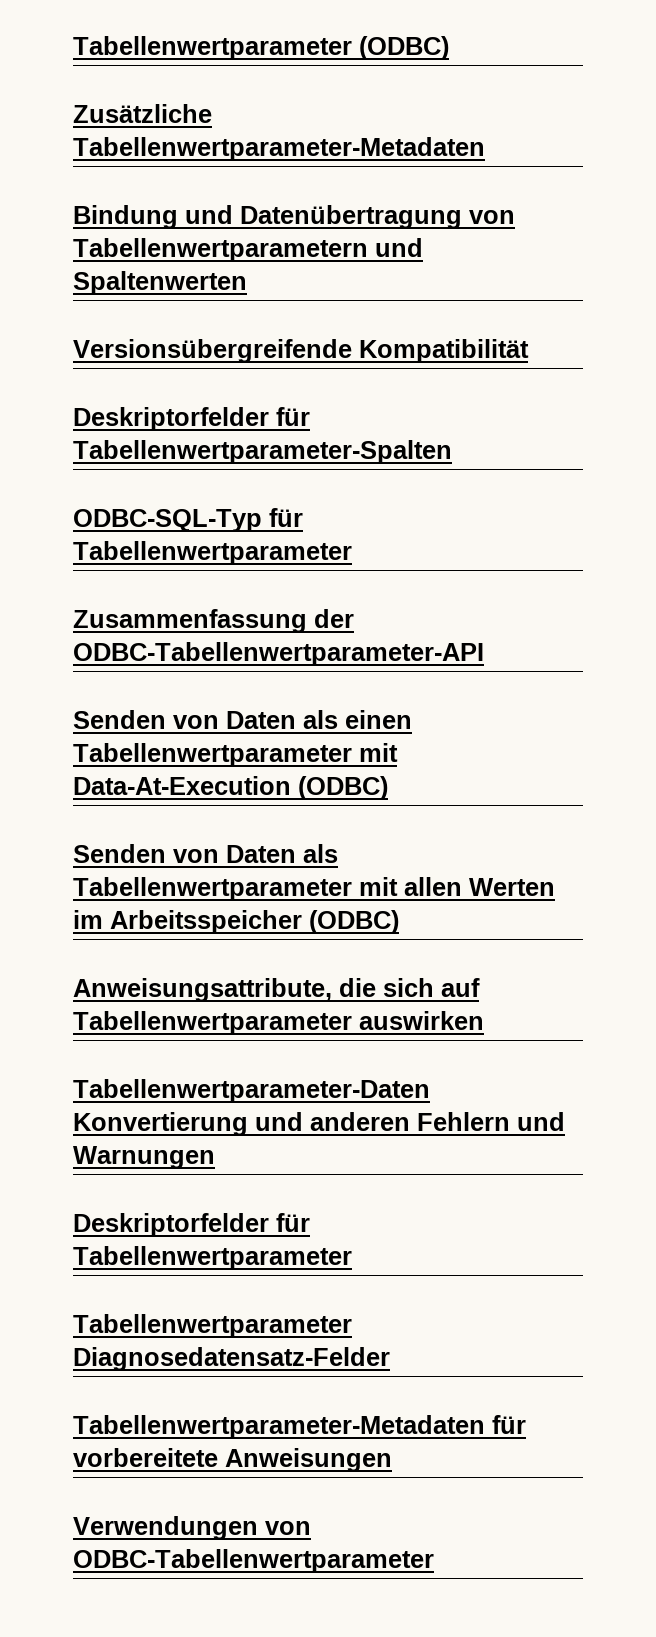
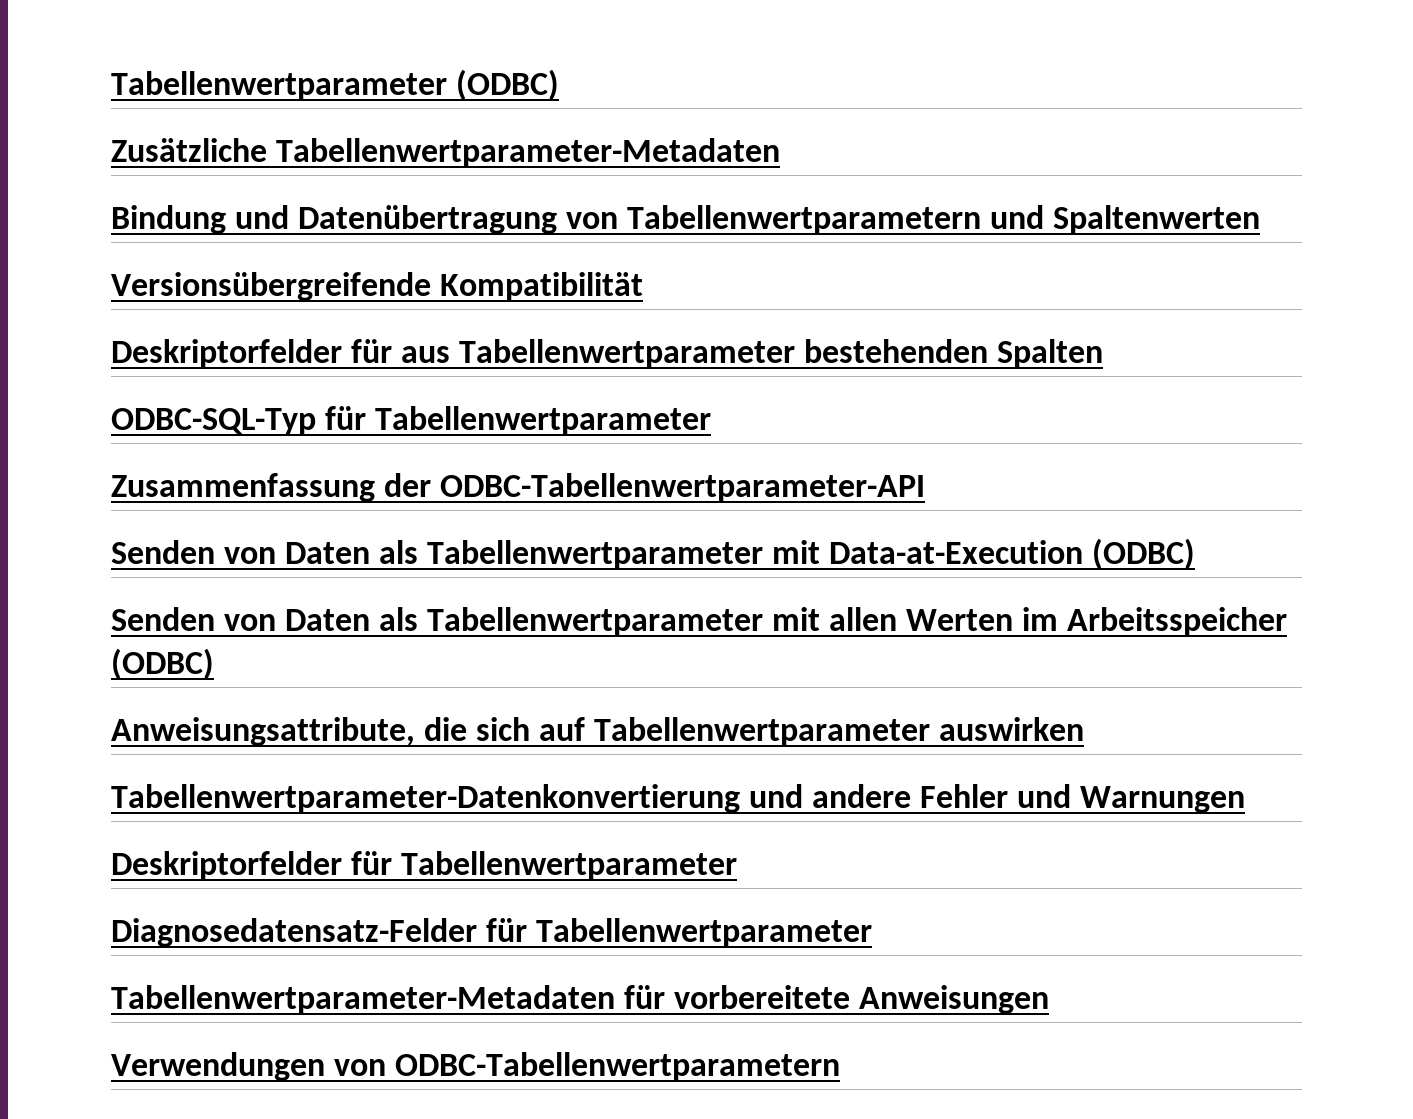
[73,440,452,464] Tabellenwertparameter-Spalten -> [401,339,1104,368] aus Tabellenwertparameter bestehenden Spalten
[345,710,412,729] [73,743,398,767] [73,776,291,795] einen Tabellenwertparameter mit Data-At-Execution -> [427,540,1084,569] Tabellenwertparameter mit Data-at-Execution
[73,1079,430,1103] [73,1112,510,1136] Tabellenwertparameter-Daten Konvertierung und anderen Fehlern -> [111,784,1009,813] Tabellenwertparameter-Datenkonvertierung und andere Fehler
[73,1314,352,1338] [73,1347,390,1371] Tabellenwertparameter Diagnosedatensatz-Felder -> [111,918,873,947] Diagnosedatensatz-Felder für Tabellenwertparameter
[73,1549,434,1573] ODBC-Tabellenwertparameter -> [395,1052,841,1081] ODBC-Tabellenwertparametern

